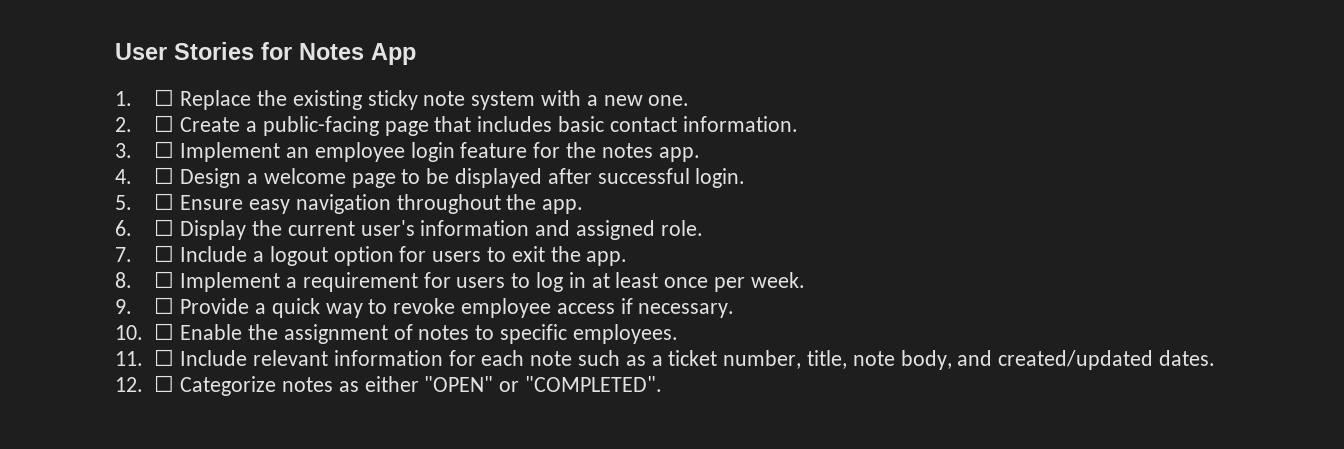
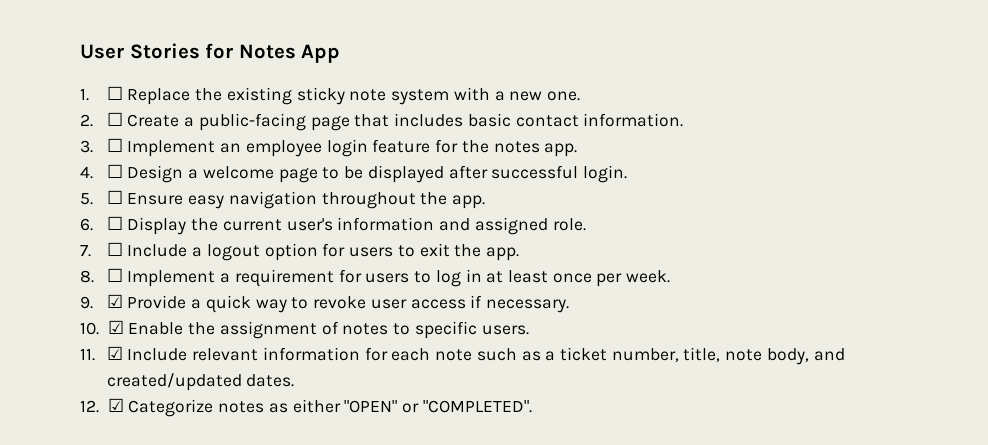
[154,297,175,314] ☐ -> [106,294,123,308] ☑
[461,298,552,318] employee -> [370,299,407,309] user
[154,323,175,340] ☐ -> [107,320,124,334] ☑
[572,324,678,344] employees. -> [481,325,529,335] users.
[154,349,175,366] ☐ -> [106,346,123,360] ☑
[154,375,175,392] ☐ -> [107,398,124,412] ☑

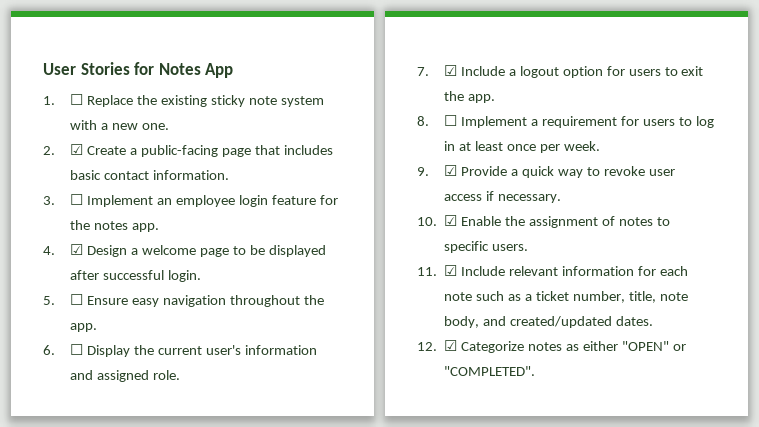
[106,112,123,126] ☐ -> [70,144,84,155] ☑
[106,164,123,178] ☐ -> [70,244,84,255] ☑
[106,242,123,256] ☐ -> [444,65,458,76] ☑

